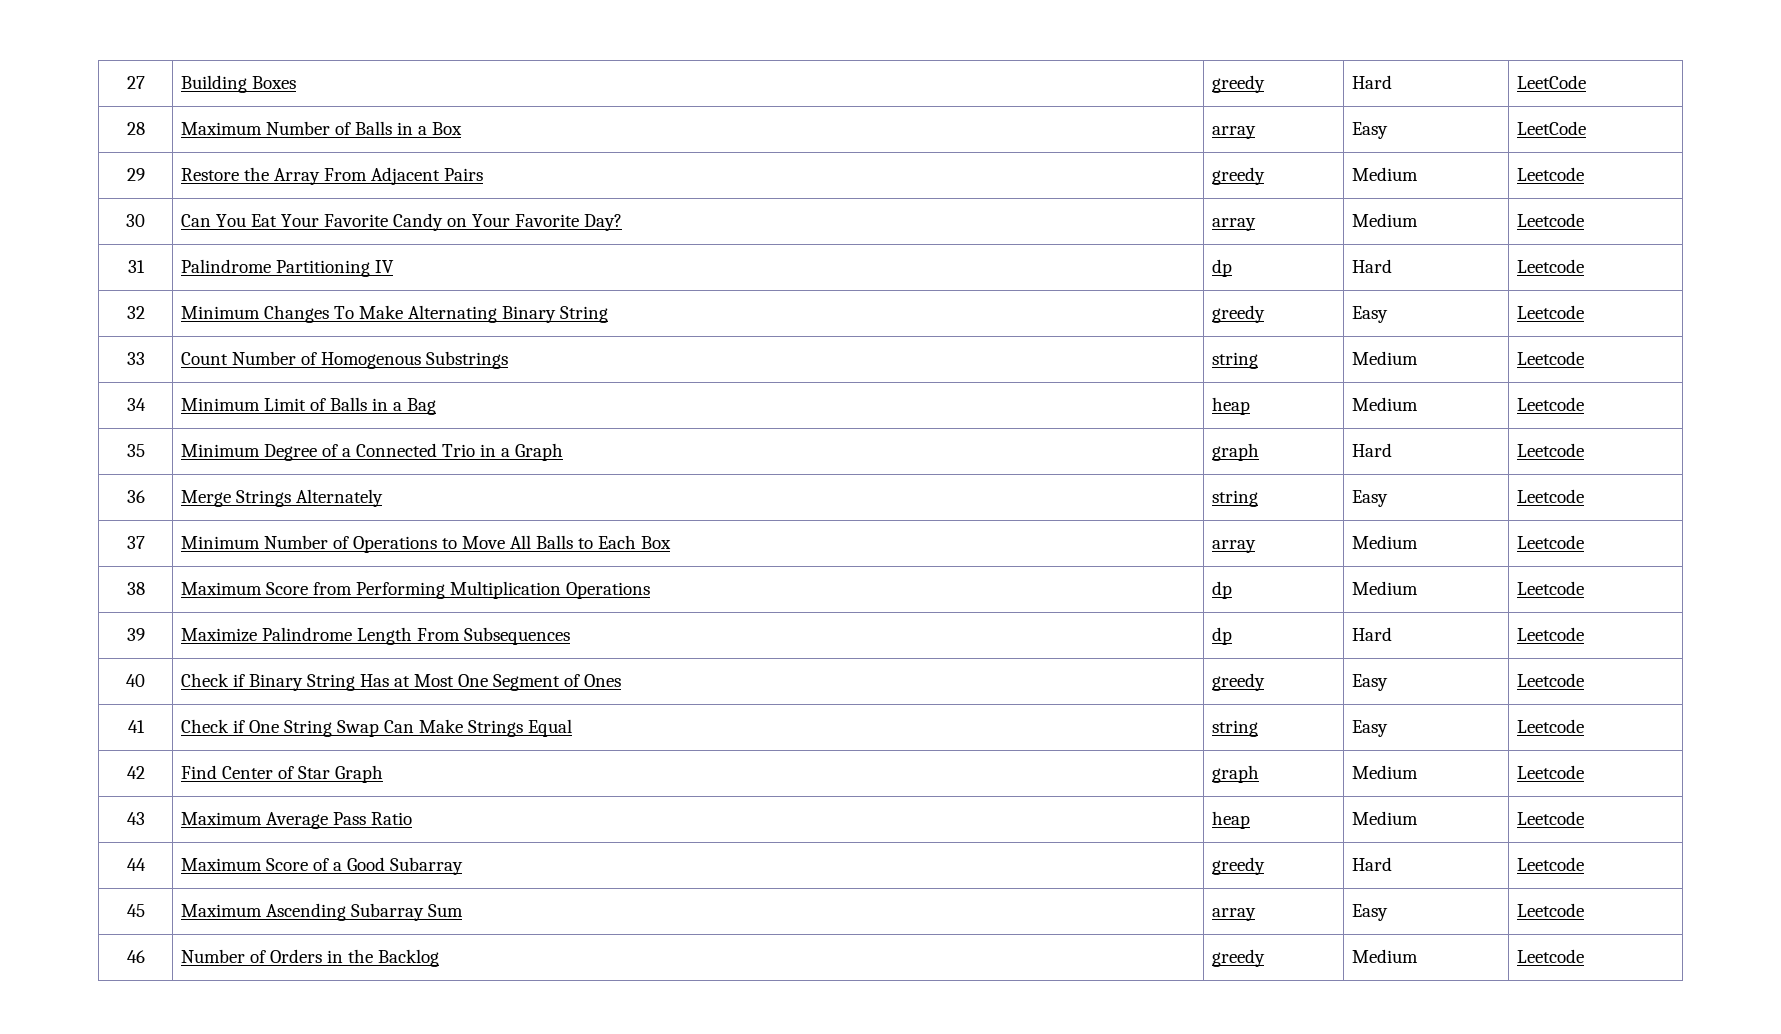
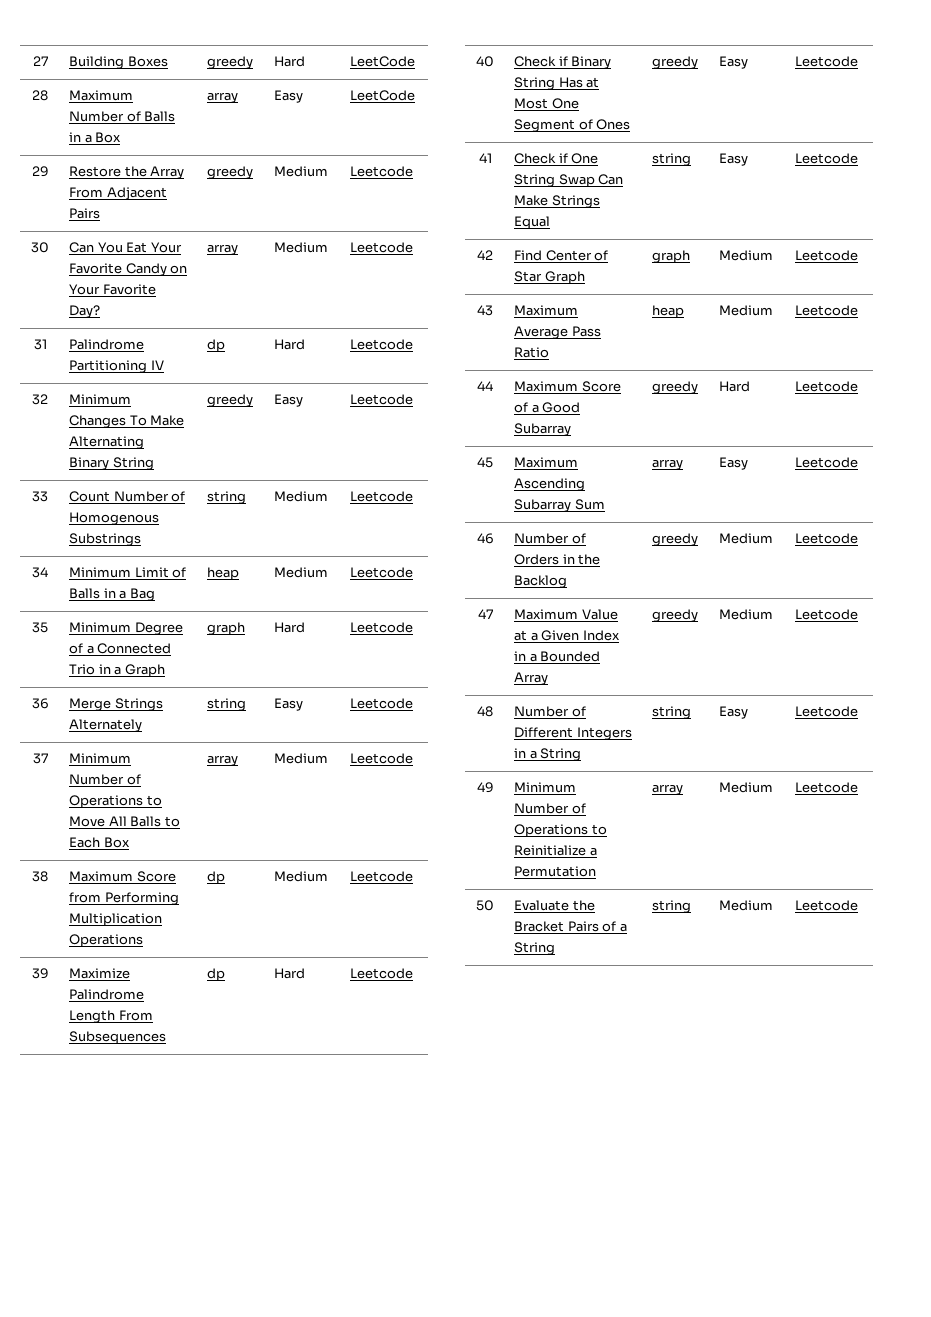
(1584, 956) none -> [477,609,493,619] [514,609,618,620] [514,630,620,641] [514,651,601,662] [514,672,549,685] [652,609,699,622] [719,609,774,620] [795,609,859,620] [477,706,493,717] [514,706,586,717] [514,727,632,740] [514,748,582,761] [652,706,692,719] [719,706,749,719] [795,706,859,717] [476,782,494,793] [514,782,577,793] [514,803,586,814] [514,824,607,837] [514,845,597,856] [514,866,597,877] [652,784,684,795] [719,782,774,793] [795,782,859,793] [476,900,494,911] [514,900,595,911] [514,921,627,932] [514,942,556,955] [652,900,692,913] [719,900,774,911] [795,900,859,911] // 47 | Maximum Value at a Given Index in a Bounded Array | greedy | Medium | Leetcode // 48 | Number of Different Integers in a String | string | Easy | Leetcode // 49 | Minimum Number of Operations to Reinitialize a Permutation | array | Medium | Leetcode // 50 | Evaluate the Bracket Pairs of a String | string | Medium | Leetcode

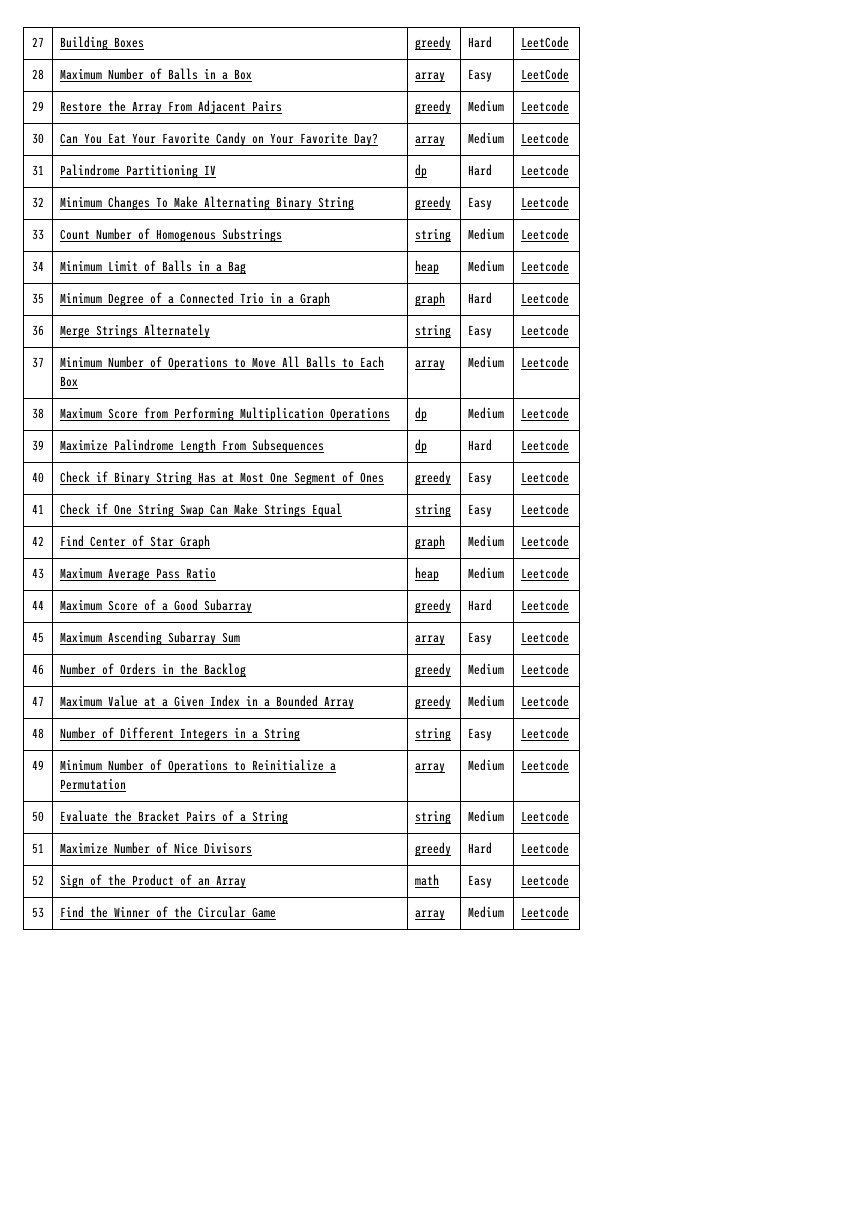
(859, 905) none -> [32,843,44,854] [60,842,253,854] [415,842,452,856] [468,842,493,854] [521,842,570,854] [32,875,44,886] [60,874,247,888] [415,874,440,886] [468,875,493,888] [521,874,570,886] [32,907,44,918] [60,906,277,918] [415,910,446,920] [468,906,505,918] [521,906,570,918] // 51 | Maximize Number of Nice Divisors | greedy | Hard | Leetcode // 52 | Sign of the Product of an Array | math | Easy | Leetcode // 53 | Find the Winner of the Circular Game | array | Medium | Leetcode

